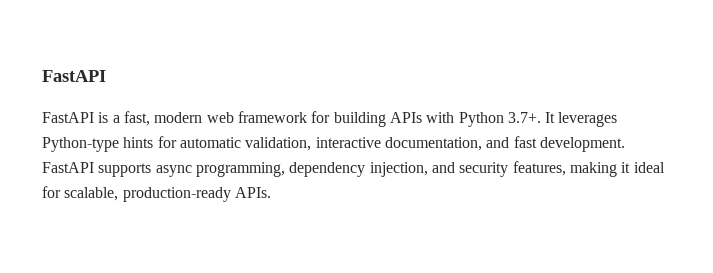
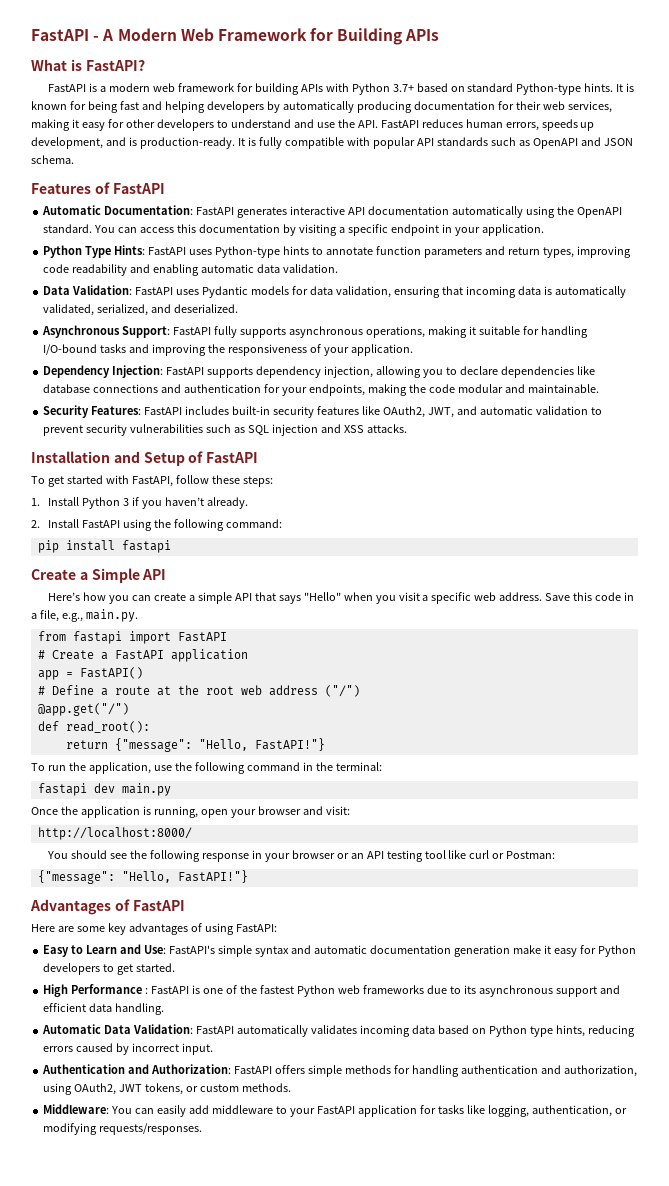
[42,70,106,82] FastAPI -> [31,28,440,45] [31,59,145,71] FastAPI - A Modern Web Framework for Building APIs // What is FastAPI?
[123,111,150,126] fast, -> (106, 89) none
[507,112,618,127] [42,136,625,152] [42,161,665,177] [42,186,271,202] 3.7+. It leverages Python-type hints for automatic validation, interactive documentation, and fast development. FastAPI supports async programming, dependency injection, and security features, making it ideal for scalable, production-ready APIs. -> [392,83,635,95] [31,101,612,113] [31,119,595,131] [31,137,633,149] [31,155,74,164] [31,182,165,194] [42,205,622,218] [43,224,544,236] [43,245,631,258] [43,264,338,276] [43,285,626,298] [43,304,239,316] [42,325,588,338] [43,344,413,356] [43,365,595,378] [43,384,599,396] [43,405,602,418] [43,424,407,436] [31,451,259,466] [31,475,273,487] [31,497,249,509] [31,519,283,531] [37,540,171,553] [31,568,167,583] [47,592,635,604] [31,609,138,622] [37,631,227,644] [37,649,248,662] [37,667,143,680] [37,685,360,697] [37,703,129,716] [37,721,150,733] [65,738,325,752] [31,762,382,774] [37,783,171,796] [31,806,350,818] [37,827,192,840] [46,850,556,862] [37,870,248,884] [30,899,185,915] [31,923,277,935] [43,944,636,957] [43,963,176,975] [43,984,620,997] [43,1003,165,1015] [42,1024,635,1037] [43,1043,213,1055] [42,1064,637,1077] [43,1083,291,1095] [43,1104,627,1117] [43,1123,203,1135] 3.7+ based on standard Python-type hints. It is known for being fast and helping developers by automatically producing documentation for their web services, making it easy for other developers to understand and use the API. FastAPI reduces human errors, speeds up development, and is production-ready. It is fully compatible with popular API standards such as OpenAPI and JSON schema. // Features of FastAPI // Automatic Documentation: FastAPI generates interactive API documentation automatically using the OpenAPI standard. You can access this documentation by visiting a specific endpoint in your application. // Python Type Hints: FastAPI uses Python-type hints to annotate function parameters and return types, improving code readability and enabling automatic data validation. // Data Validation: FastAPI uses Pydantic models for data validation, ensuring that incoming data is automatically validated, serialized, and deserialized. // Asynchronous Support: FastAPI fully supports asynchronous operations, making it suitable for handling I/O-bound tasks and improving the responsiveness of your application. // Dependency Injection: FastAPI supports dependency injection, allowing you to declare dependencies like database connections and authentication for your endpoints, making the code modular and maintainable. // Security Features: FastAPI includes built-in security features like OAuth2, JWT, and automatic validation to prevent security vulnerabilities such as SQL injection and XSS attacks. // Installation and Setup of FastAPI // To get started with FastAPI, follow these steps: // 1. Install Python 3 if you haven’t already. // 2. Install FastAPI using the following command: // pip install fastapi // Create a Simple API // Here’s how you can create a simple API that says "Hello" when you visit a specific web address. Save this code in a file, e.g., main.py. // from fastapi import FastAPI // # Create a FastAPI application // app = FastAPI() // # Define a route at the root web address ("/") // @app.get("/") // def read_root(): // return {"message": "Hello, FastAPI!"} // To run the application, use the following command in the terminal: // fastapi dev main.py // Once the application is running, open your browser and visit: // http://localhost:8000/ // You should see the following response in your browser or an API testing tool like curl or Postman: // {"message": "Hello, FastAPI!"} // Advantages of FastAPI // Here are some key advantages of using FastAPI: // Easy to Learn and Use: FastAPI's simple syntax and automatic documentation generation make it easy for Python developers to get started. // High Performance : FastAPI is one of the fastest Python web frameworks due to its asynchronous support and efficient data handling. // Automatic Data Validation: FastAPI automatically validates incoming data based on Python type hints, reducing errors caused by incorrect input. // Authentication and Authorization: FastAPI offers simple methods for handling authentication and authorization, using OAuth2, JWT tokens, or custom methods. // Middleware: You can easily add middleware to your FastAPI application for tasks like logging, authentication, or modifying requests/responses.

